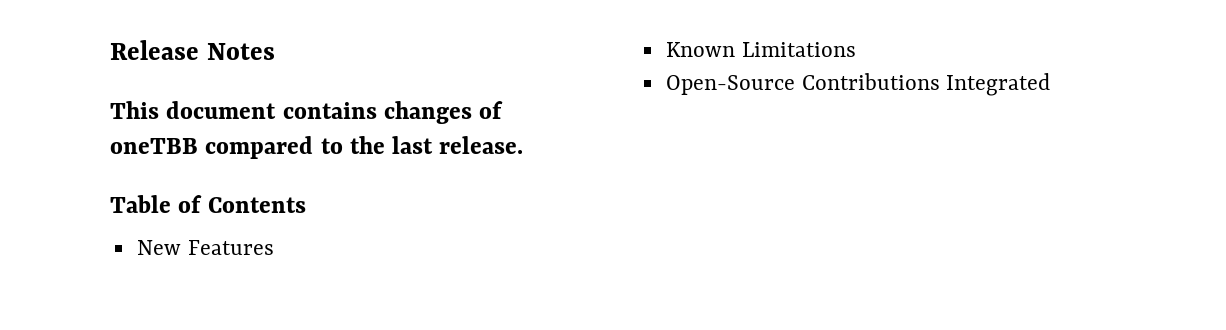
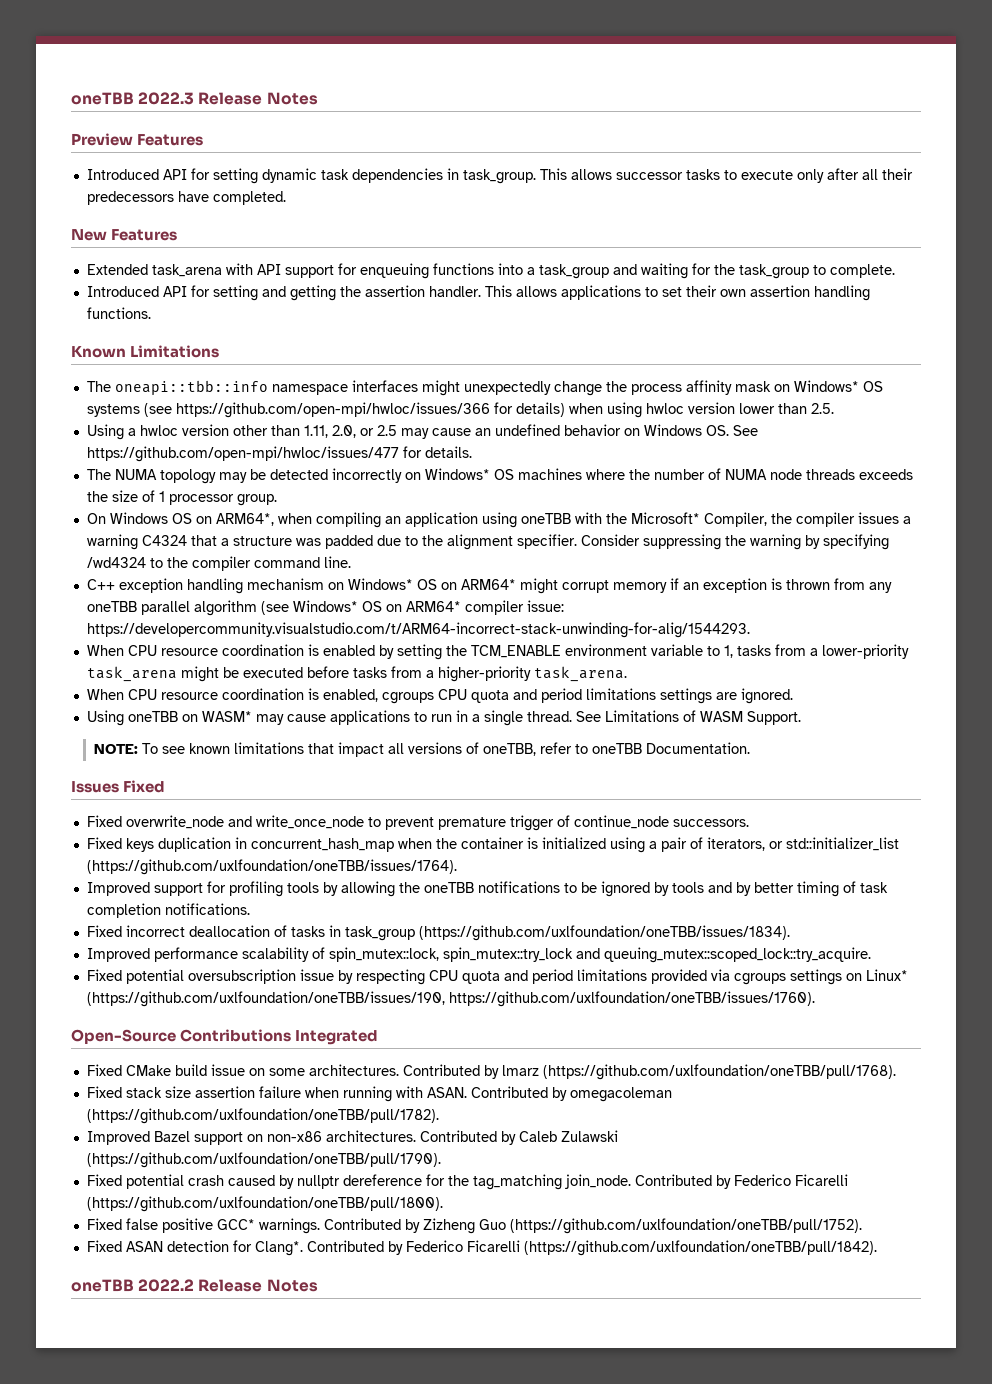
(110, 50) none -> [71,92,195,105] oneTBB 2022.3
[110,101,504,124] [110,136,524,159] [110,195,306,213] [136,240,274,255] [665,42,856,57] [665,73,1051,96] This document contains changes of oneTBB compared to the last release. // Table of Contents // New Features // Known Limitations // Open-Source Contributions Integrated -> [71,133,204,146] [86,168,913,184] [86,191,286,205] [71,229,178,241] [86,263,895,279] [86,285,870,301] [86,307,151,319] [71,345,220,358] [86,380,883,396] [86,402,834,418] [86,424,758,440] [86,446,472,462] [86,468,913,484] [86,490,277,506] [86,512,911,528] [86,534,889,550] [86,556,351,571] [86,578,892,594] [86,600,564,616] [86,622,750,638] [86,644,909,660] [86,666,627,682] [86,688,793,704] [86,710,801,726] [93,742,750,757] [71,780,166,793] [86,815,749,831] [86,837,899,853] [86,859,457,875] [86,881,888,897] [86,903,250,918] [86,925,790,941] [86,947,871,963] [86,969,908,985] [86,991,815,1007] [71,1029,379,1045] [86,1064,896,1080] [86,1086,672,1102] [86,1108,439,1124] [86,1130,618,1145] [86,1152,441,1168] [86,1174,848,1190] [86,1196,443,1212] [86,1218,862,1234] [86,1240,877,1256] [71,1279,318,1292] Preview Features // Introduced API for setting dynamic task dependencies in task_group. This allows successor tasks to execute only after all their predecessors have completed. // New Features // Extended task_arena with API support for enqueuing functions into a task_group and waiting for the task_group to complete. // Introduced API for setting and getting the assertion handler. This allows applications to set their own assertion handling functions. // Known Limitations // The oneapi::tbb::info namespace interfaces might unexpectedly change the process affinity mask on Windows* OS systems (see https://github.com/open-mpi/hwloc/issues/366 for details) when using hwloc version lower than 2.5. // Using a hwloc version other than 1.11, 2.0, or 2.5 may cause an undefined behavior on Windows OS. See https://github.com/open-mpi/hwloc/issues/477 for details. // The NUMA topology may be detected incorrectly on Windows* OS machines where the number of NUMA node threads exceeds the size of 1 processor group. // On Windows OS on ARM64*, when compiling an application using oneTBB with the Microsoft* Compiler, the compiler issues a warning C4324 that a structure was padded due to the alignment specifier. Consider suppressing the warning by specifying /wd4324 to the compiler command line. // C++ exception handling mechanism on Windows* OS on ARM64* might corrupt memory if an exception is thrown from any oneTBB parallel algorithm (see Windows* OS on ARM64* compiler issue: https://developercommunity.visualstudio.com/t/ARM64-incorrect-stack-unwinding-for-alig/1544293. // When CPU resource coordination is enabled by setting the TCM_ENABLE environment variable to 1, tasks from a lower-priority task_arena might be executed before tasks from a higher-priority task_arena. // When CPU resource coordination is enabled, cgroups CPU quota and period limitations settings are ignored. // Using oneTBB on WASM* may cause applications to run in a single thread. See Limitations of WASM Support. // NOTE: To see known limitations that impact all versions of oneTBB, refer to oneTBB Documentation. // Issues Fixed // Fixed overwrite_node and write_once_node to prevent premature trigger of continue_node successors. // Fixed keys duplication in concurrent_hash_map when the container is initialized using a pair of iterators, or std::initializer_list (https://github.com/uxlfoundation/oneTBB/issues/1764). // Improved support for profiling tools by allowing the oneTBB notifications to be ignored by tools and by better timing of task completion notifications. // Fixed incorrect deallocation of tasks in task_group (https://github.com/uxlfoundation/oneTBB/issues/1834). // Improved performance scalability of spin_mutex::lock, spin_mutex::try_lock and queuing_mutex::scoped_lock::try_acquire. // Fixed potential oversubscription issue by respecting CPU quota and period limitations provided via cgroups settings on Linux* (https://github.com/uxlfoundation/oneTBB/issues/190, https://github.com/uxlfoundation/oneTBB/issues/1760). // Open-Source Contributions Integrated // Fixed CMake build issue on some architectures. Contributed by lmarz (https://github.com/uxlfoundation/oneTBB/pull/1768). // Fixed stack size assertion failure when running with ASAN. Contributed by omegacoleman (https://github.com/uxlfoundation/oneTBB/pull/1782). // Improved Bazel support on non-x86 architectures. Contributed by Caleb Zulawski (https://github.com/uxlfoundation/oneTBB/pull/1790). // Fixed potential crash caused by nullptr dereference for the tag_matching join_node. Contributed by Federico Ficarelli (https://github.com/uxlfoundation/oneTBB/pull/1800). // Fixed false positive GCC* warnings. Contributed by Zizheng Guo (https://github.com/uxlfoundation/oneTBB/pull/1752). // Fixed ASAN detection for Clang*. Contributed by Federico Ficarelli (https://github.com/uxlfoundation/oneTBB/pull/1842). // oneTBB 2022.2 Release Notes

